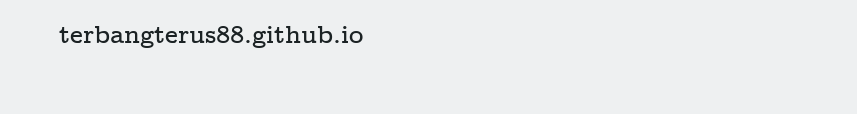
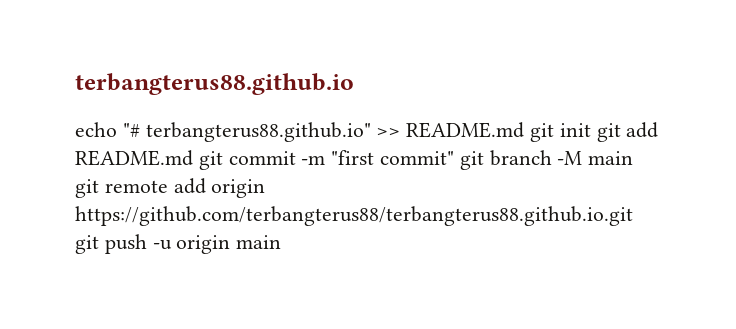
(363, 37) none -> [75,122,659,142] [75,150,634,170] [75,178,266,198] [75,206,633,226] [75,234,282,254] // echo "# terbangterus88.github.io" >> README.md git init git add README.md git commit -m "first commit" git branch -M main git remote add origin https://github.com/terbangterus88/terbangterus88.github.io.git git push -u origin main

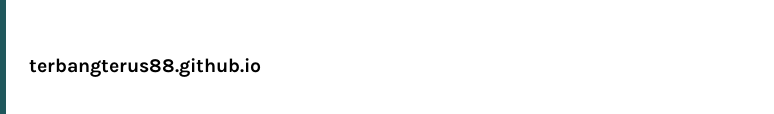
[75,122,659,142] [75,150,634,170] [75,178,266,198] [75,206,633,226] [75,234,282,254] // echo "# terbangterus88.github.io" >> README.md git init git add README.md git commit -m "first commit" git branch -M main git remote add origin https://github.com/terbangterus88/terbangterus88.github.io.git git push -u origin main -> (261, 67) none

